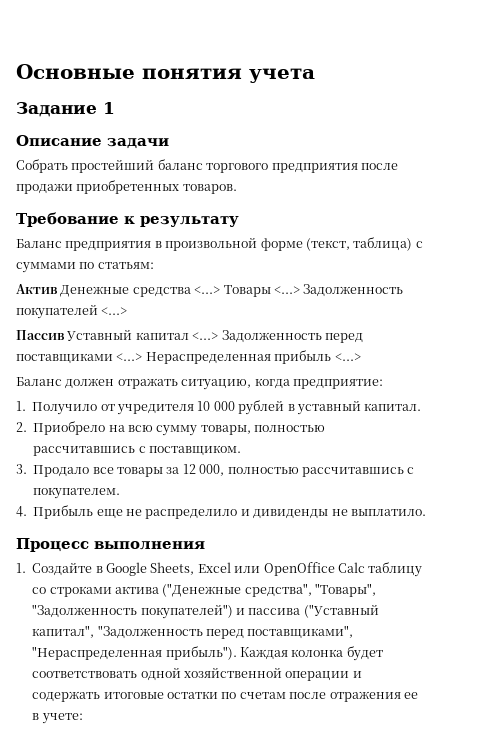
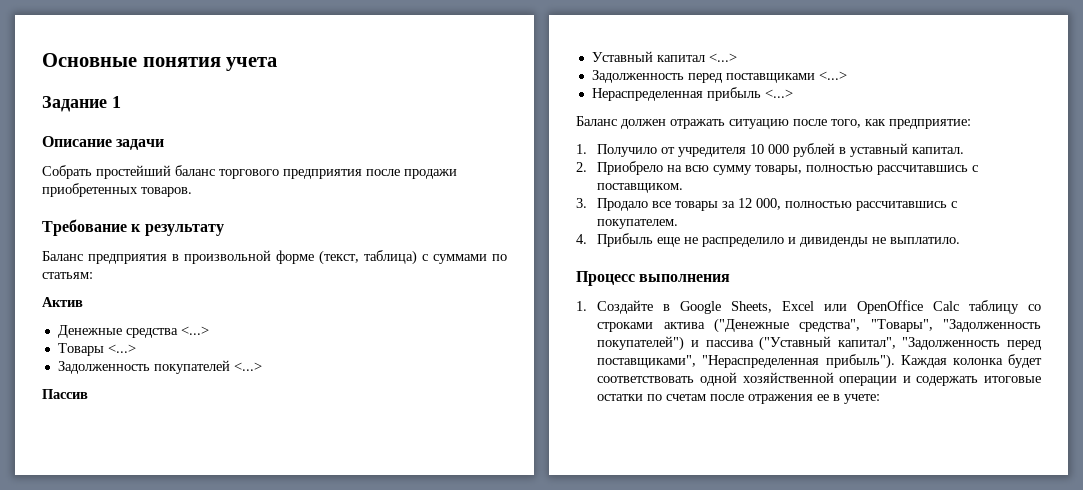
(57, 289) none -> (83, 302) //
(221, 290) none -> (209, 330) //
(300, 290) none -> (136, 348) //
(64, 335) none -> (88, 394) //
(219, 336) none -> (737, 57) //
(143, 357) none -> (847, 75) //
[181,378,290,390] ситуацию, когда -> [729,119,886,129] ситуацию после того, как

